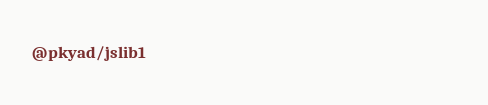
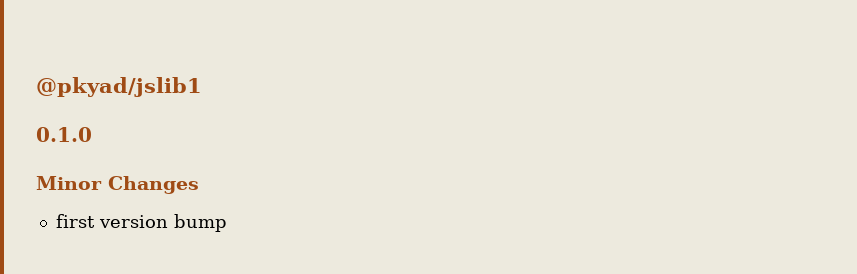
(146, 53) none -> [36,127,92,142] [36,176,199,194] [55,214,227,232] // 0.1.0 // Minor Changes // first version bump

